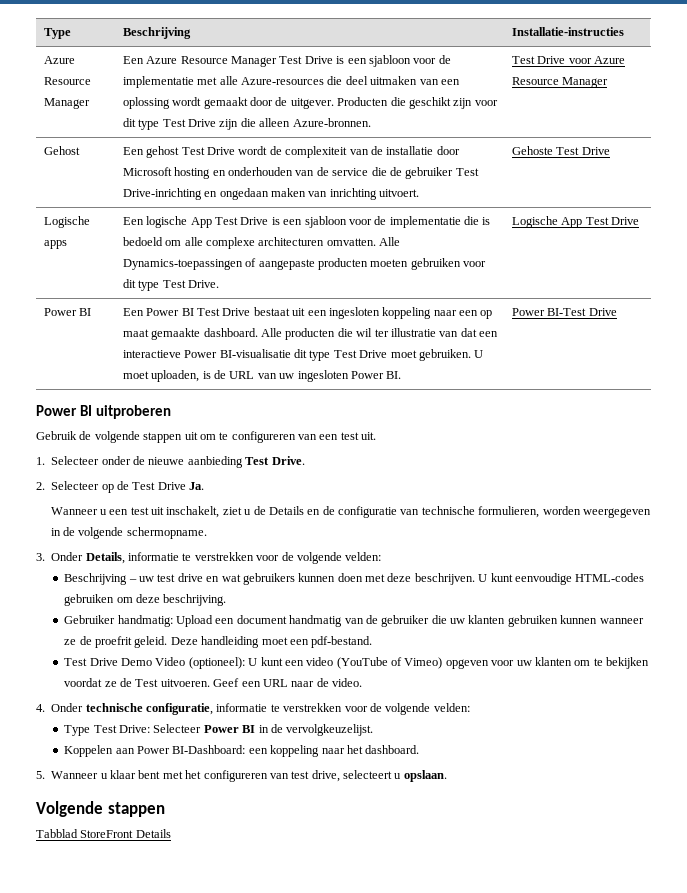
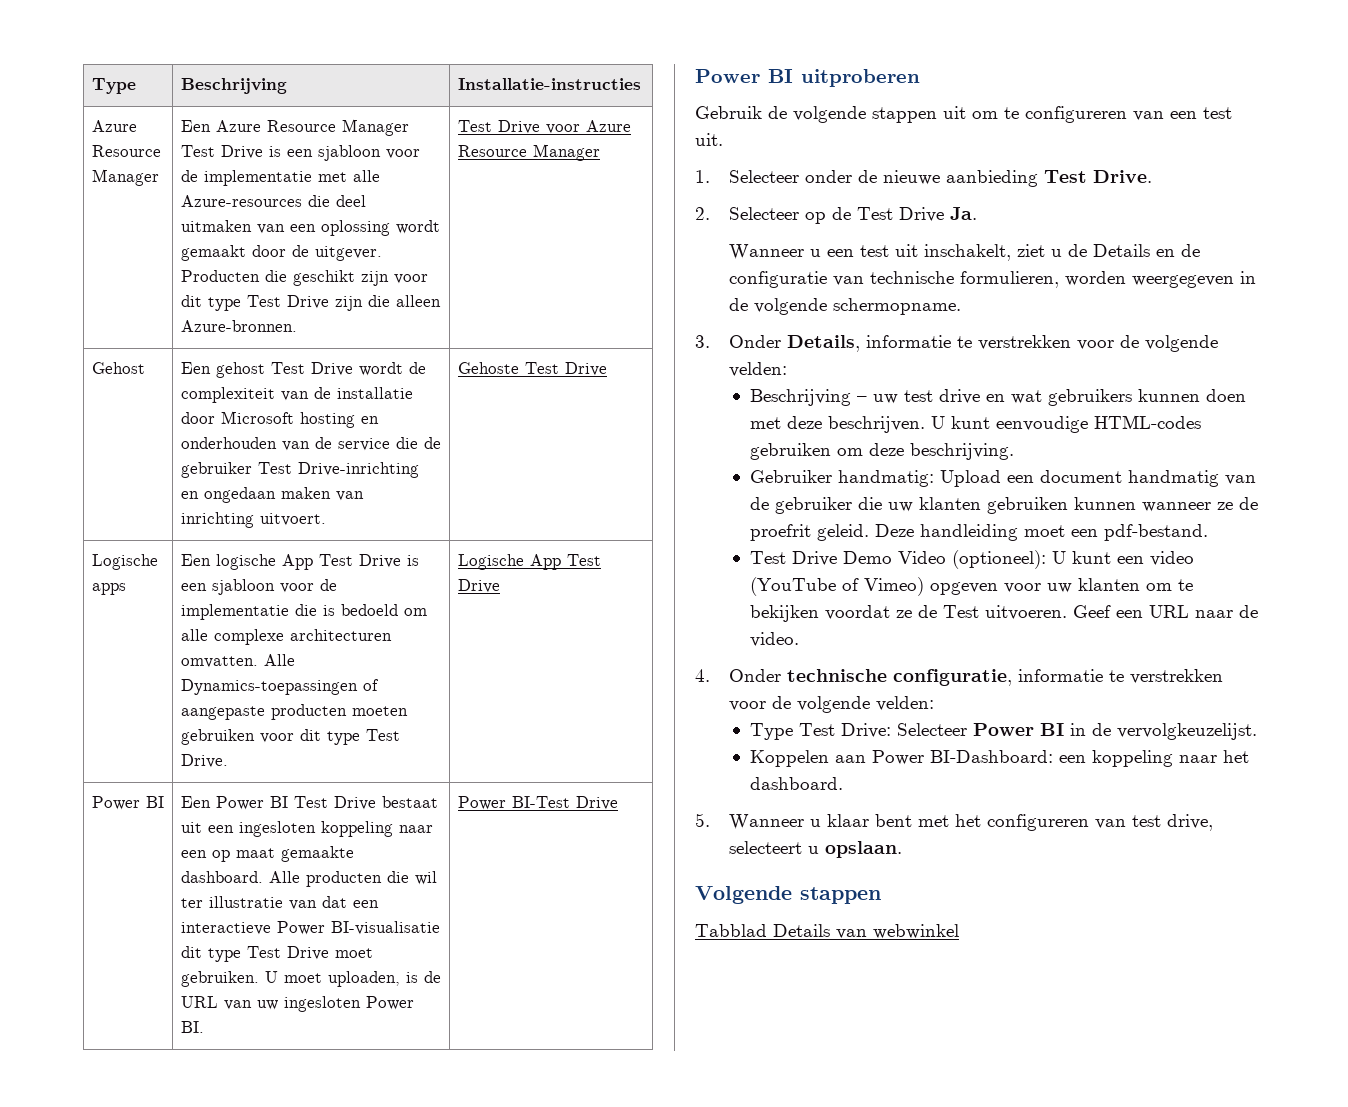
[80,829,171,838] StoreFront Details -> [773,924,959,939] Details van webwinkel

